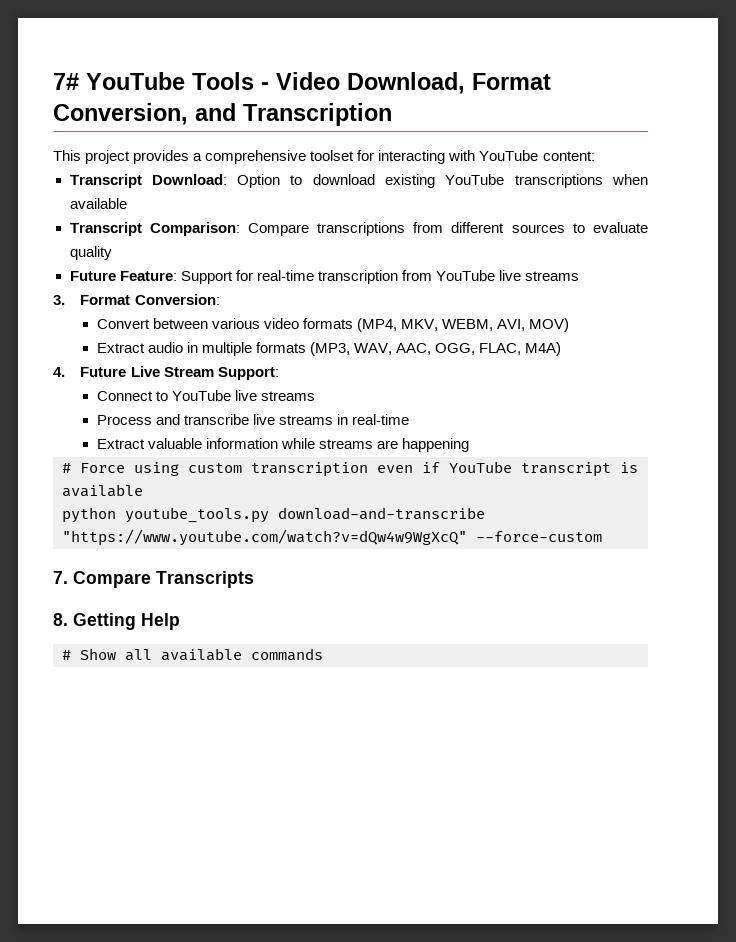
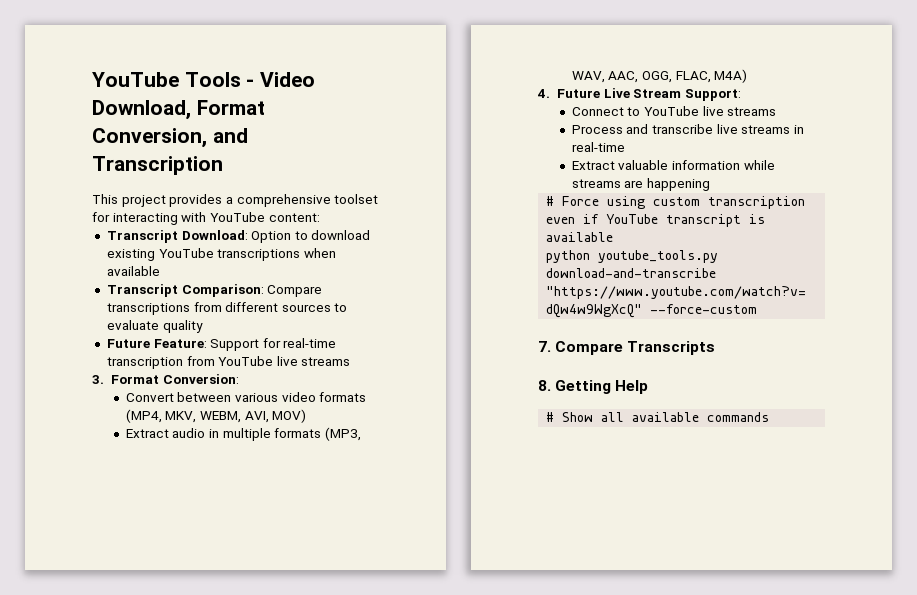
[53,73,79,90] 7# -> (92, 79) none

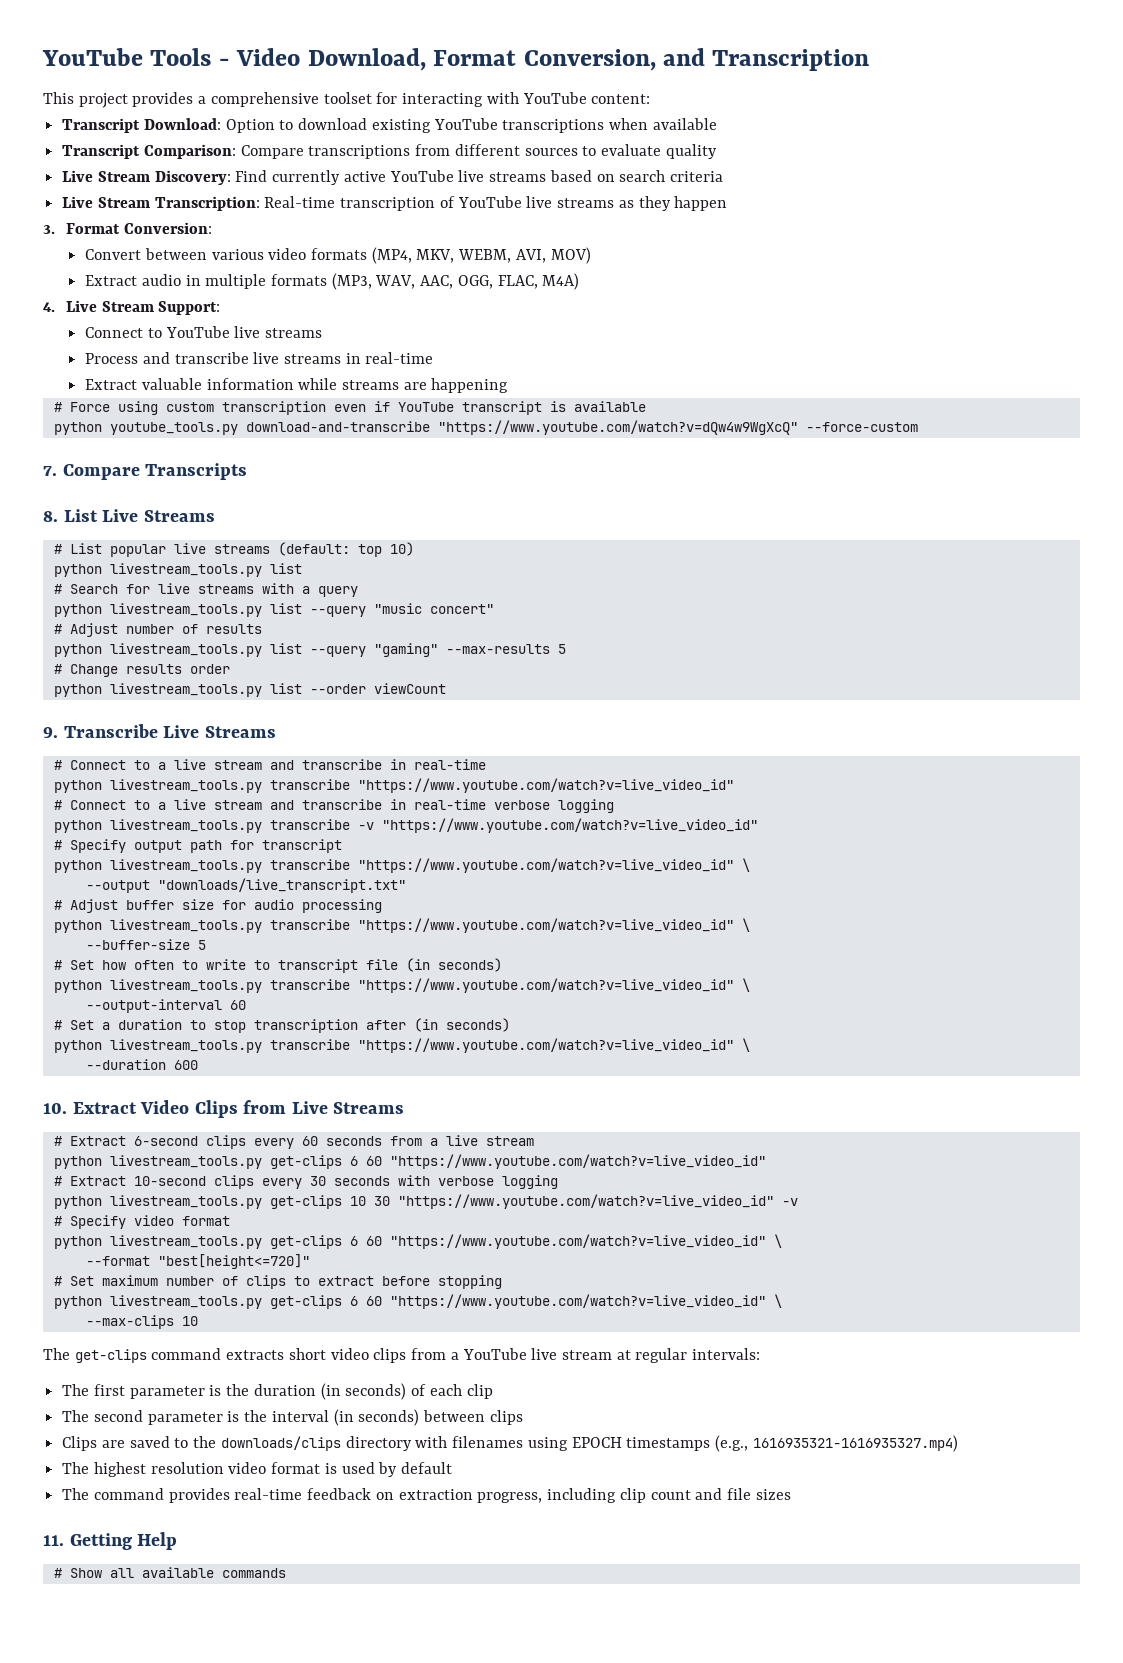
[106,338,337,351] [106,356,351,369] Future Feature: Support for real-time transcription from YouTube live streams -> [62,170,723,185] [62,196,728,211] Live Stream Discovery: Find currently active YouTube live streams based on search criteria // Live Stream Transcription: Real-time transcription of YouTube live streams as they happen
[556,89,600,98] Future -> (55, 307) none
(551, 385) none -> [63,509,215,522] [53,542,414,557] [53,563,302,577] [53,583,358,597] [53,603,494,617] [53,623,262,637] [53,643,566,657] [53,664,230,677] [53,683,446,697] [43,724,276,738] [53,759,486,770] [53,778,734,793] [53,799,614,813] [53,818,758,833] [53,839,342,853] [53,858,750,873] [85,878,406,893] [53,899,382,913] [53,918,750,933] [85,939,206,950] [53,958,502,973] [53,978,750,993] [85,999,246,1013] [53,1018,510,1033] [53,1038,750,1053] [85,1059,198,1070] [43,1100,405,1118] [53,1135,534,1149] [53,1154,766,1169] [53,1175,558,1189] [53,1194,798,1209] [53,1215,230,1229] [53,1234,782,1249] [85,1254,310,1269] [53,1275,502,1289] [53,1294,782,1309] [85,1315,198,1329] [43,1348,761,1363] [62,1383,493,1400] [62,1409,523,1426] [62,1435,958,1452] [62,1462,453,1477] [62,1488,791,1503] [43,1535,64,1546] List Live Streams // # List popular live streams (default: top 10) // python livestream_tools.py list // # Search for live streams with a query // python livestream_tools.py list --query "music concert" // # Adjust number of results // python livestream_tools.py list --query "gaming" --max-results 5 // # Change results order // python livestream_tools.py list --order viewCount // 9. Transcribe Live Streams // # Connect to a live stream and transcribe in real-time // python livestream_tools.py transcribe "https://www.youtube.com/watch?v=live_video_id" // # Connect to a live stream and transcribe in real-time verbose logging // python livestream_tools.py transcribe -v "https://www.youtube.com/watch?v=live_video_id" // # Specify output path for transcript // python livestream_tools.py transcribe "https://www.youtube.com/watch?v=live_video_id" \ // --output "downloads/live_transcript.txt" // # Adjust buffer size for audio processing // python livestream_tools.py transcribe "https://www.youtube.com/watch?v=live_video_id" \ // --buffer-size 5 // # Set how often to write to transcript file (in seconds) // python livestream_tools.py transcribe "https://www.youtube.com/watch?v=live_video_id" \ // --output-interval 60 // # Set a duration to stop transcription after (in seconds) // python livestream_tools.py transcribe "https://www.youtube.com/watch?v=live_video_id" \ // --duration 600 // 10. Extract Video Clips from Live Streams // # Extract 6-second clips every 60 seconds from a live stream // python livestream_tools.py get-clips 6 60 "https://www.youtube.com/watch?v=live_video_id" // # Extract 10-second clips every 30 seconds with verbose logging // python livestream_tools.py get-clips 10 30 "https://www.youtube.com/watch?v=live_video_id" -v // # Specify video format // python livestream_tools.py get-clips 6 60 "https://www.youtube.com/watch?v=live_video_id" \ // --format "best[height<=720]" // # Set maximum number of clips to extract before stopping // python livestream_tools.py get-clips 6 60 "https://www.youtube.com/watch?v=live_video_id" \ // --max-clips 10 // The get-clips command extracts short video clips from a YouTube live stream at regular intervals: // The first parameter is the duration (in seconds) of each clip // The second parameter is the interval (in seconds) between clips // Clips are saved to the downloads/clips directory with filenames using EPOCH timestamps (e.g., 1616935321-1616935327.mp4) // The highest resolution video format is used by default // The command provides real-time feedback on extraction progress, including clip count and file sizes // 11.

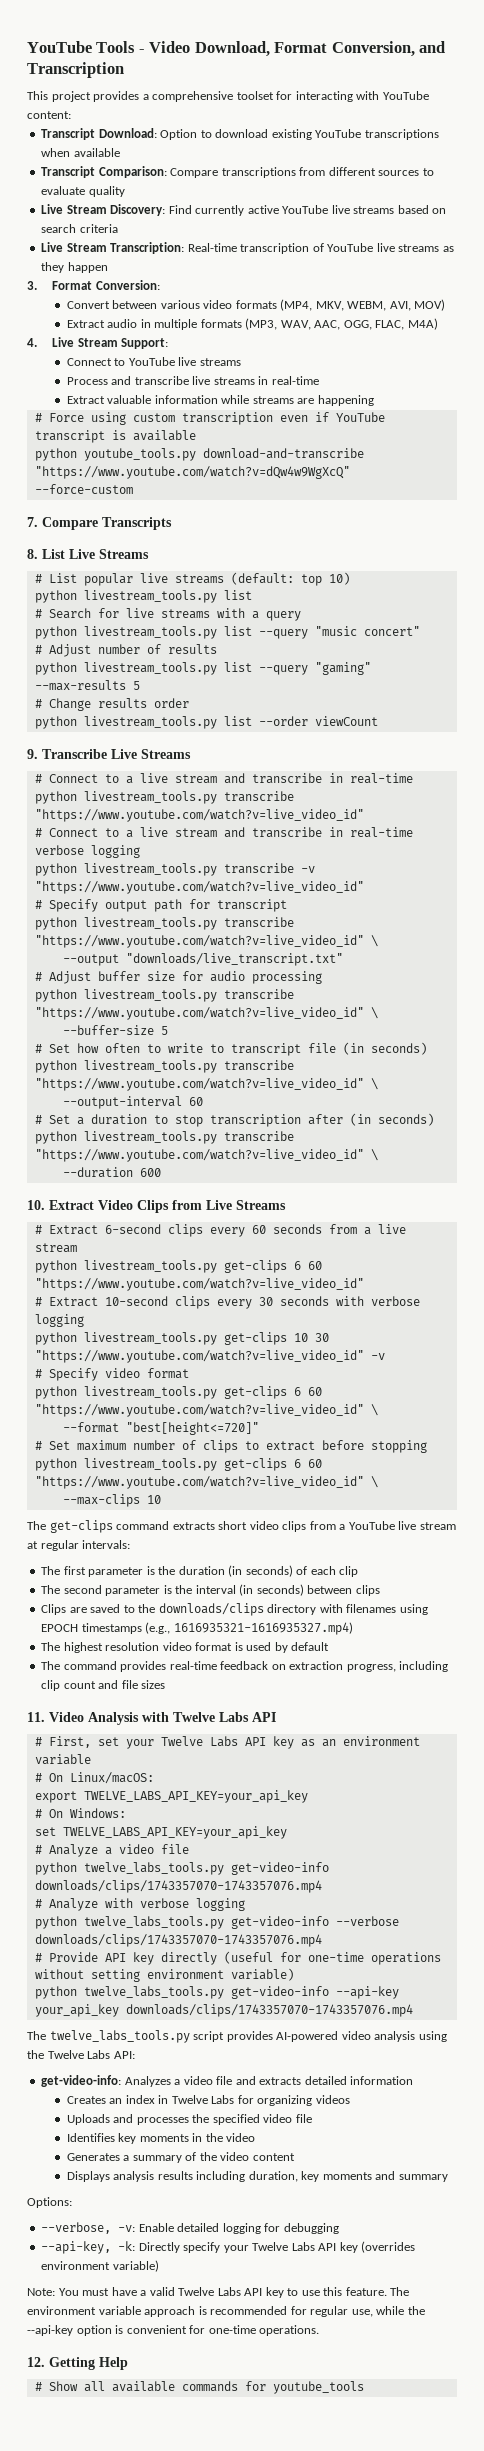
(64, 1540) none -> [49,1712,276,1725] [34,1736,420,1749] [34,1754,91,1765] [34,1772,154,1784] [34,1790,308,1803] [34,1808,126,1818] [34,1826,287,1839] [34,1844,189,1857] [34,1862,329,1875] [34,1880,322,1893] [34,1898,245,1911] [34,1916,399,1929] [34,1934,322,1947] [34,1951,441,1965] [34,1968,294,1982] [34,1986,399,1999] [34,2004,413,2017] [27,2030,447,2043] [27,2050,135,2059] [41,2075,414,2087] [66,2095,350,2106] [66,2114,312,2125] [66,2133,256,2144] [66,2152,295,2163] [66,2171,448,2182] [27,2197,72,2208] [41,2222,339,2234] [41,2241,416,2254] [41,2260,159,2272] [27,2287,410,2298] [27,2306,425,2317] [27,2325,320,2336] [27,2357,45,2367] Video Analysis with Twelve Labs API // # First, set your Twelve Labs API key as an environment variable // # On Linux/macOS: // export TWELVE_LABS_API_KEY=your_api_key // # On Windows: // set TWELVE_LABS_API_KEY=your_api_key // # Analyze a video file // python twelve_labs_tools.py get-video-info downloads/clips/1743357070-1743357076.mp4 // # Analyze with verbose logging // python twelve_labs_tools.py get-video-info --verbose downloads/clips/1743357070-1743357076.mp4 // # Provide API key directly (useful for one-time operations without setting environment variable) // python twelve_labs_tools.py get-video-info --api-key your_api_key downloads/clips/1743357070-1743357076.mp4 // The twelve_labs_tools.py script provides AI-powered video analysis using the Twelve Labs API: // get-video-info: Analyzes a video file and extracts detailed information // Creates an index in Twelve Labs for organizing videos // Uploads and processes the specified video file // Identifies key moments in the video // Generates a summary of the video content // Displays analysis results including duration, key moments and summary // Options: // --verbose, -v: Enable detailed logging for debugging // --api-key, -k: Directly specify your Twelve Labs API key (overrides environment variable) // Note: You must have a valid Twelve Labs API key to use this feature. The environment variable approach is recommended for regular use, while the --api-key option is convenient for one-time operations. // 12.
(286, 1573) none -> [244,2381,364,2394] for youtube_tools

